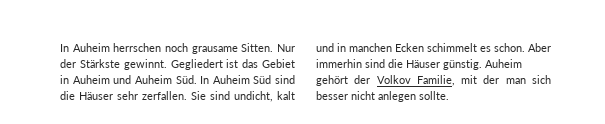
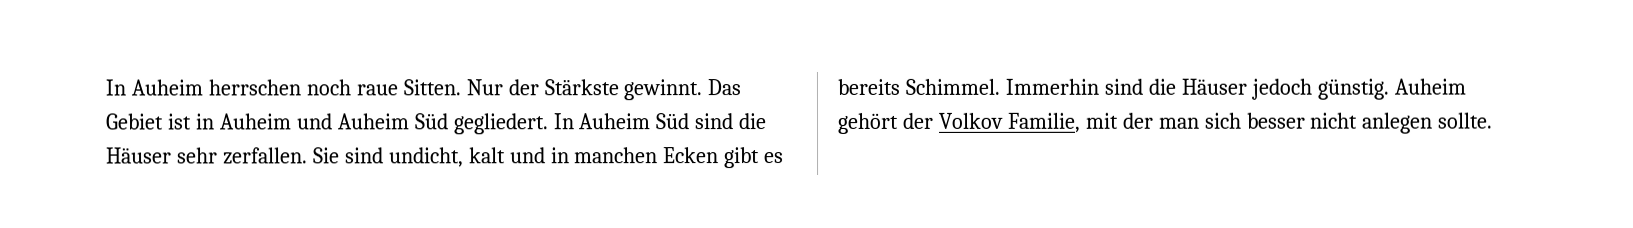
[191,46,238,54] grausame -> [355,84,398,96] raue
[170,59,295,70] Gegliedert ist das Gebiet -> [707,79,742,96] [105,113,192,130] Das Gebiet ist
[175,75,197,84] Süd. -> [413,113,549,135] Süd gegliedert.
[427,43,551,52] [316,59,440,68] schimmelt es schon. Aber immerhin sind die Häuser -> [724,147,785,169] [837,78,1312,100] gibt es bereits Schimmel. Immerhin sind die Häuser jedoch

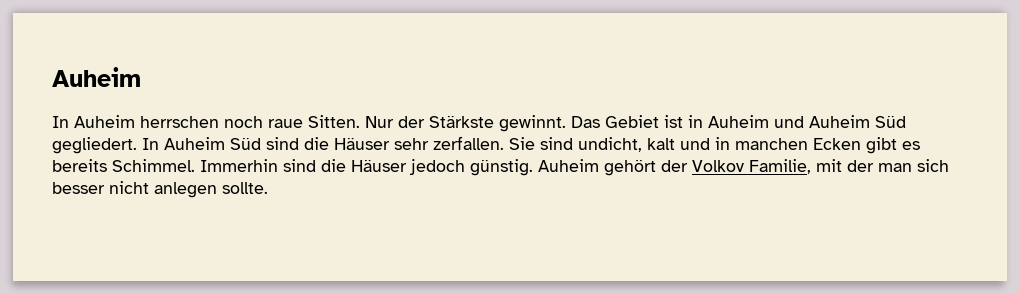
(105, 87) none -> [52,67,141,87] Auheim //

